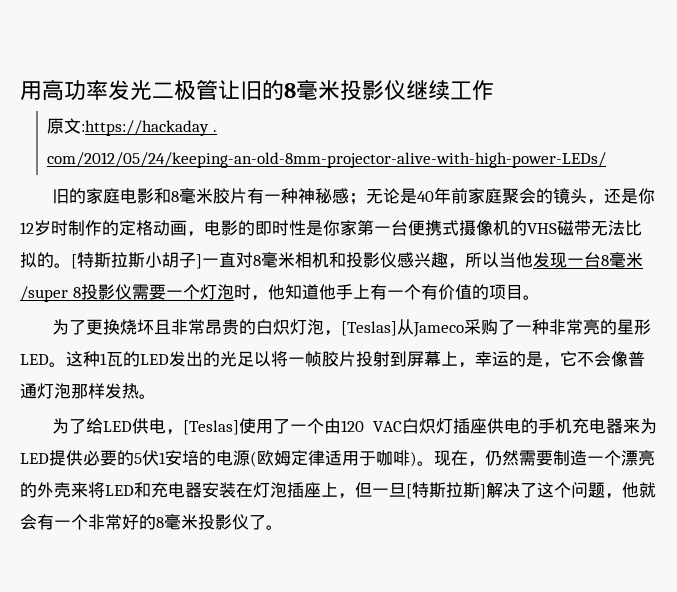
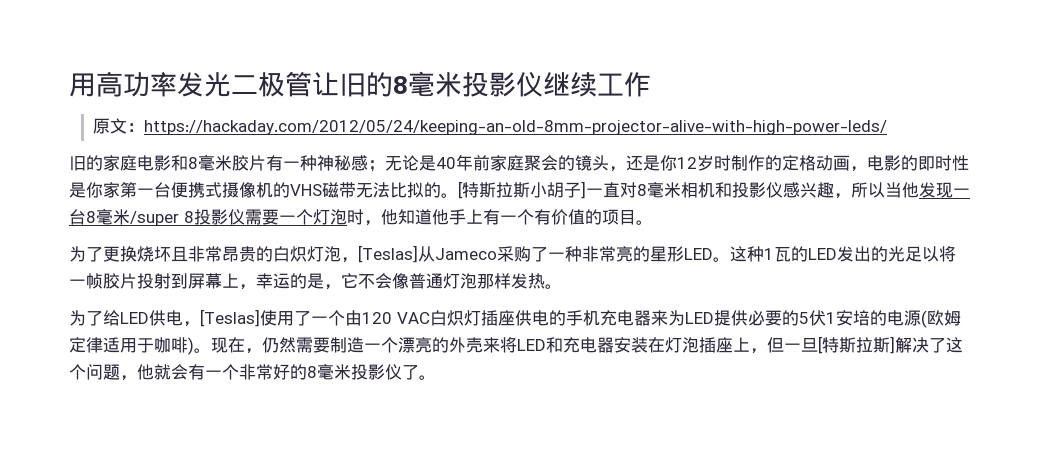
[81,120,217,136] [47,152,607,168] :https://hackaday . com/2012/05/24/keeping-an-old-8mm-projector-alive-with-high-power-LEDs/ -> [126,120,887,135] ：https://hackaday.com/2012/05/24/keeping-an-old-8mm-projector-alive-with-high-power-leds/

